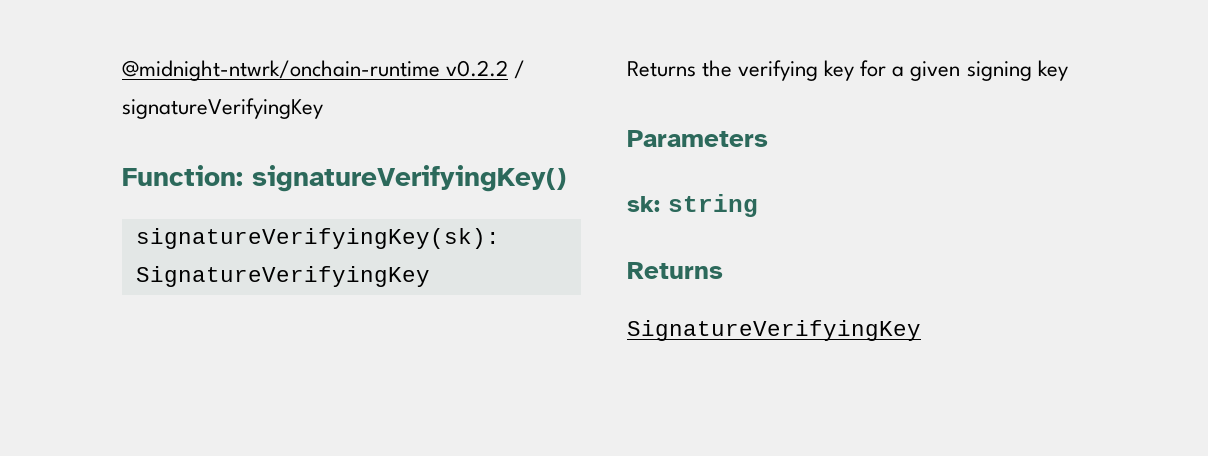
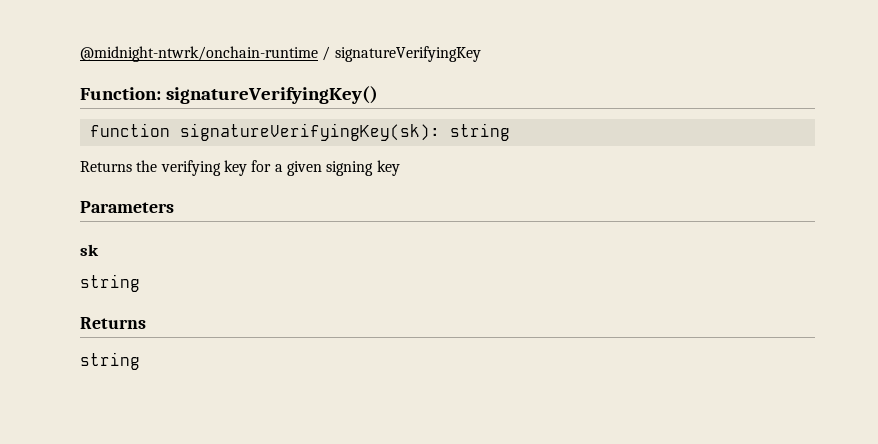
[446,60,509,77] v0.2.2 -> (318, 54) none
[135,228,500,249] [135,266,430,287] signatureVerifyingKey(sk): SignatureVerifyingKey -> [89,123,510,141] function signatureVerifyingKey(sk): string
[627,196,660,212] sk: -> [80,244,99,256] sk //
[627,320,921,341] SignatureVerifyingKey -> [80,352,140,370] string

